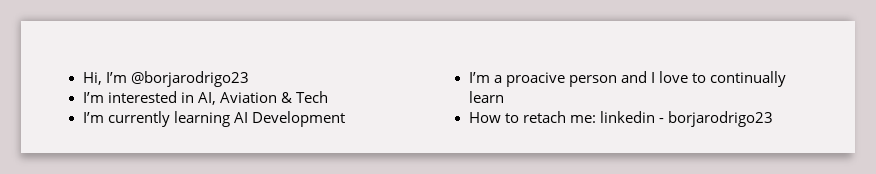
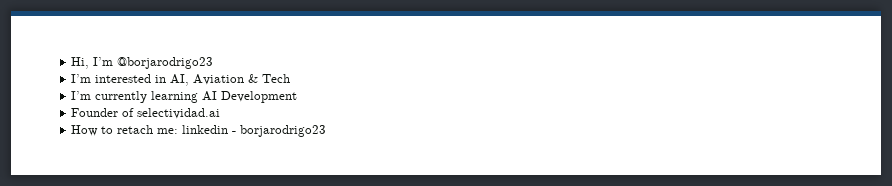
[468,71,786,87] [468,91,504,103] I’m a proacive person and I love to continually learn -> [71,108,221,119] Founder of selectividad.ai

